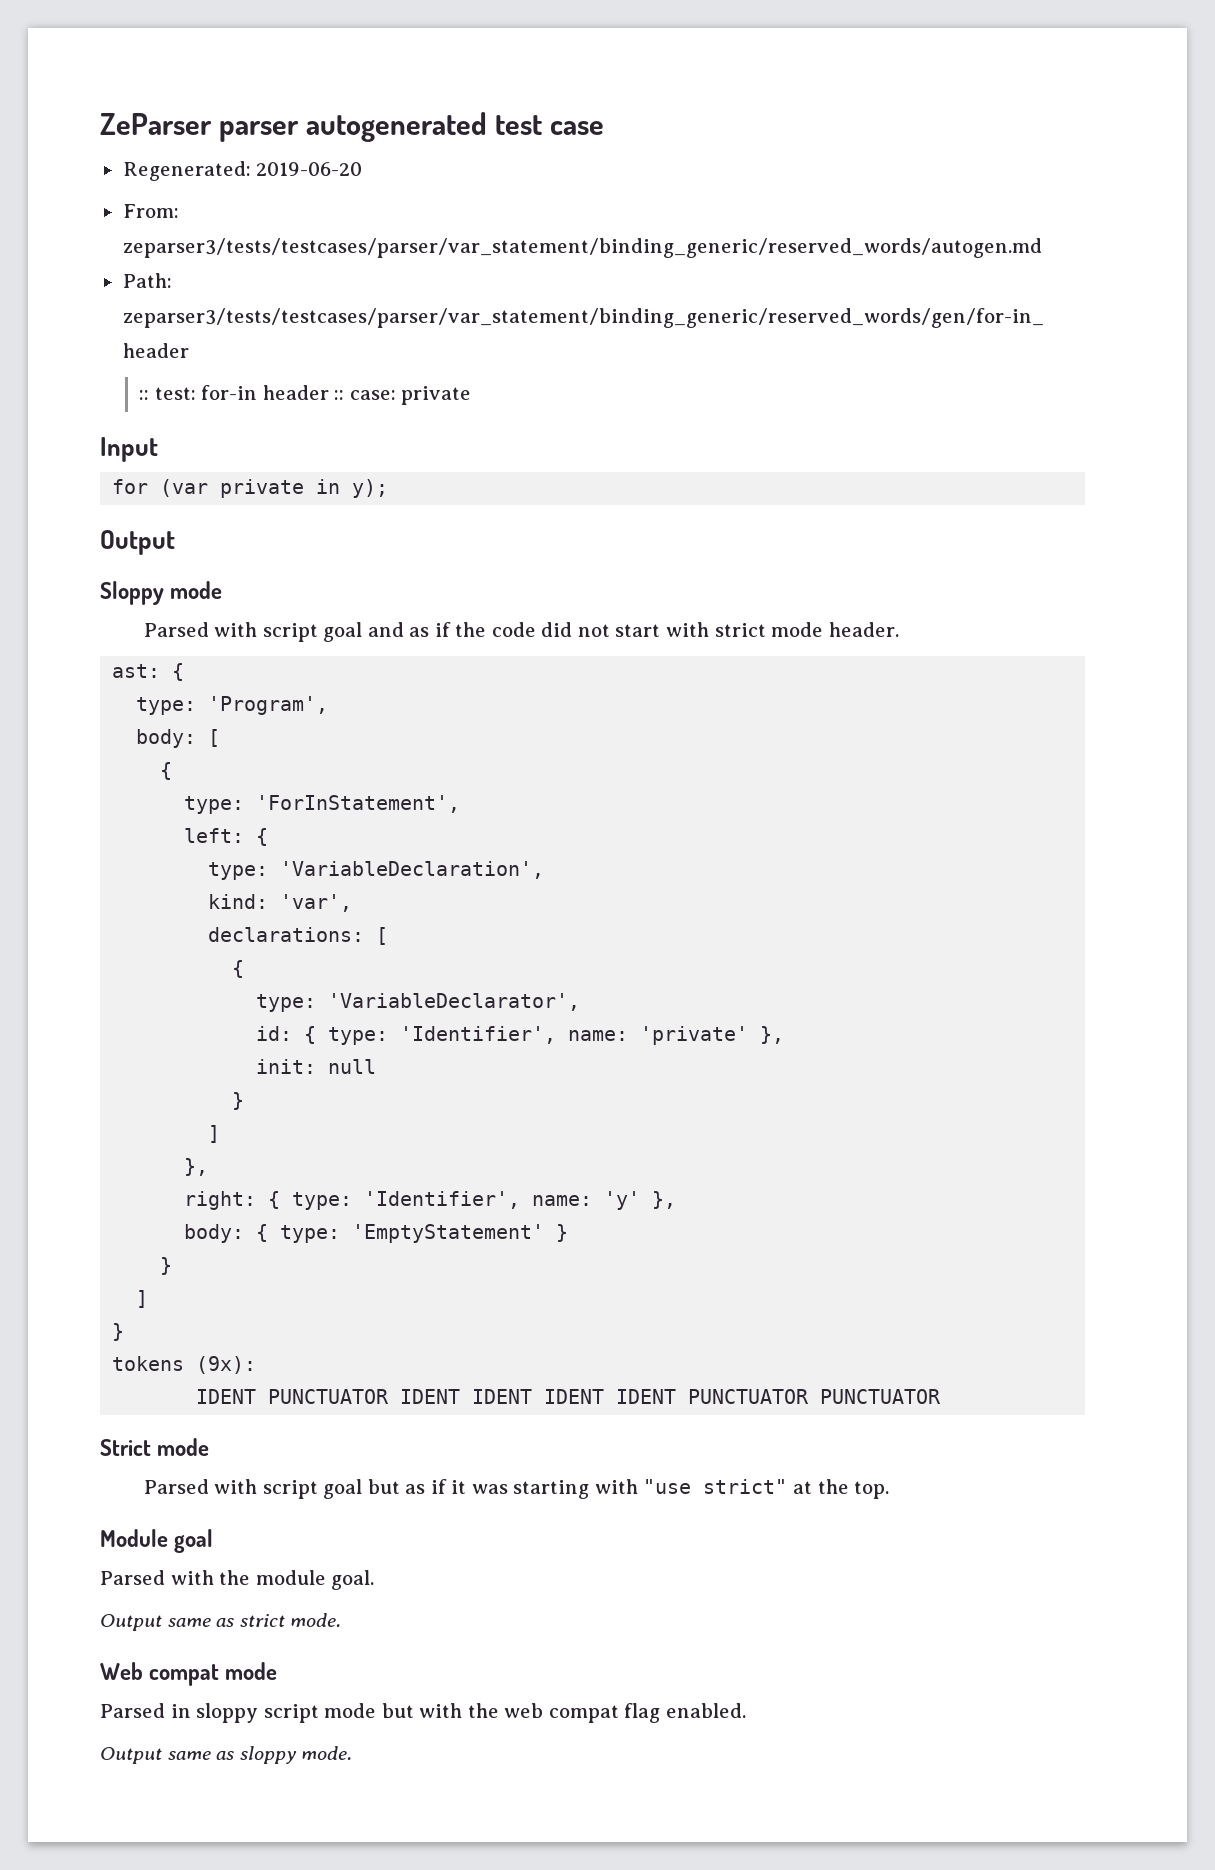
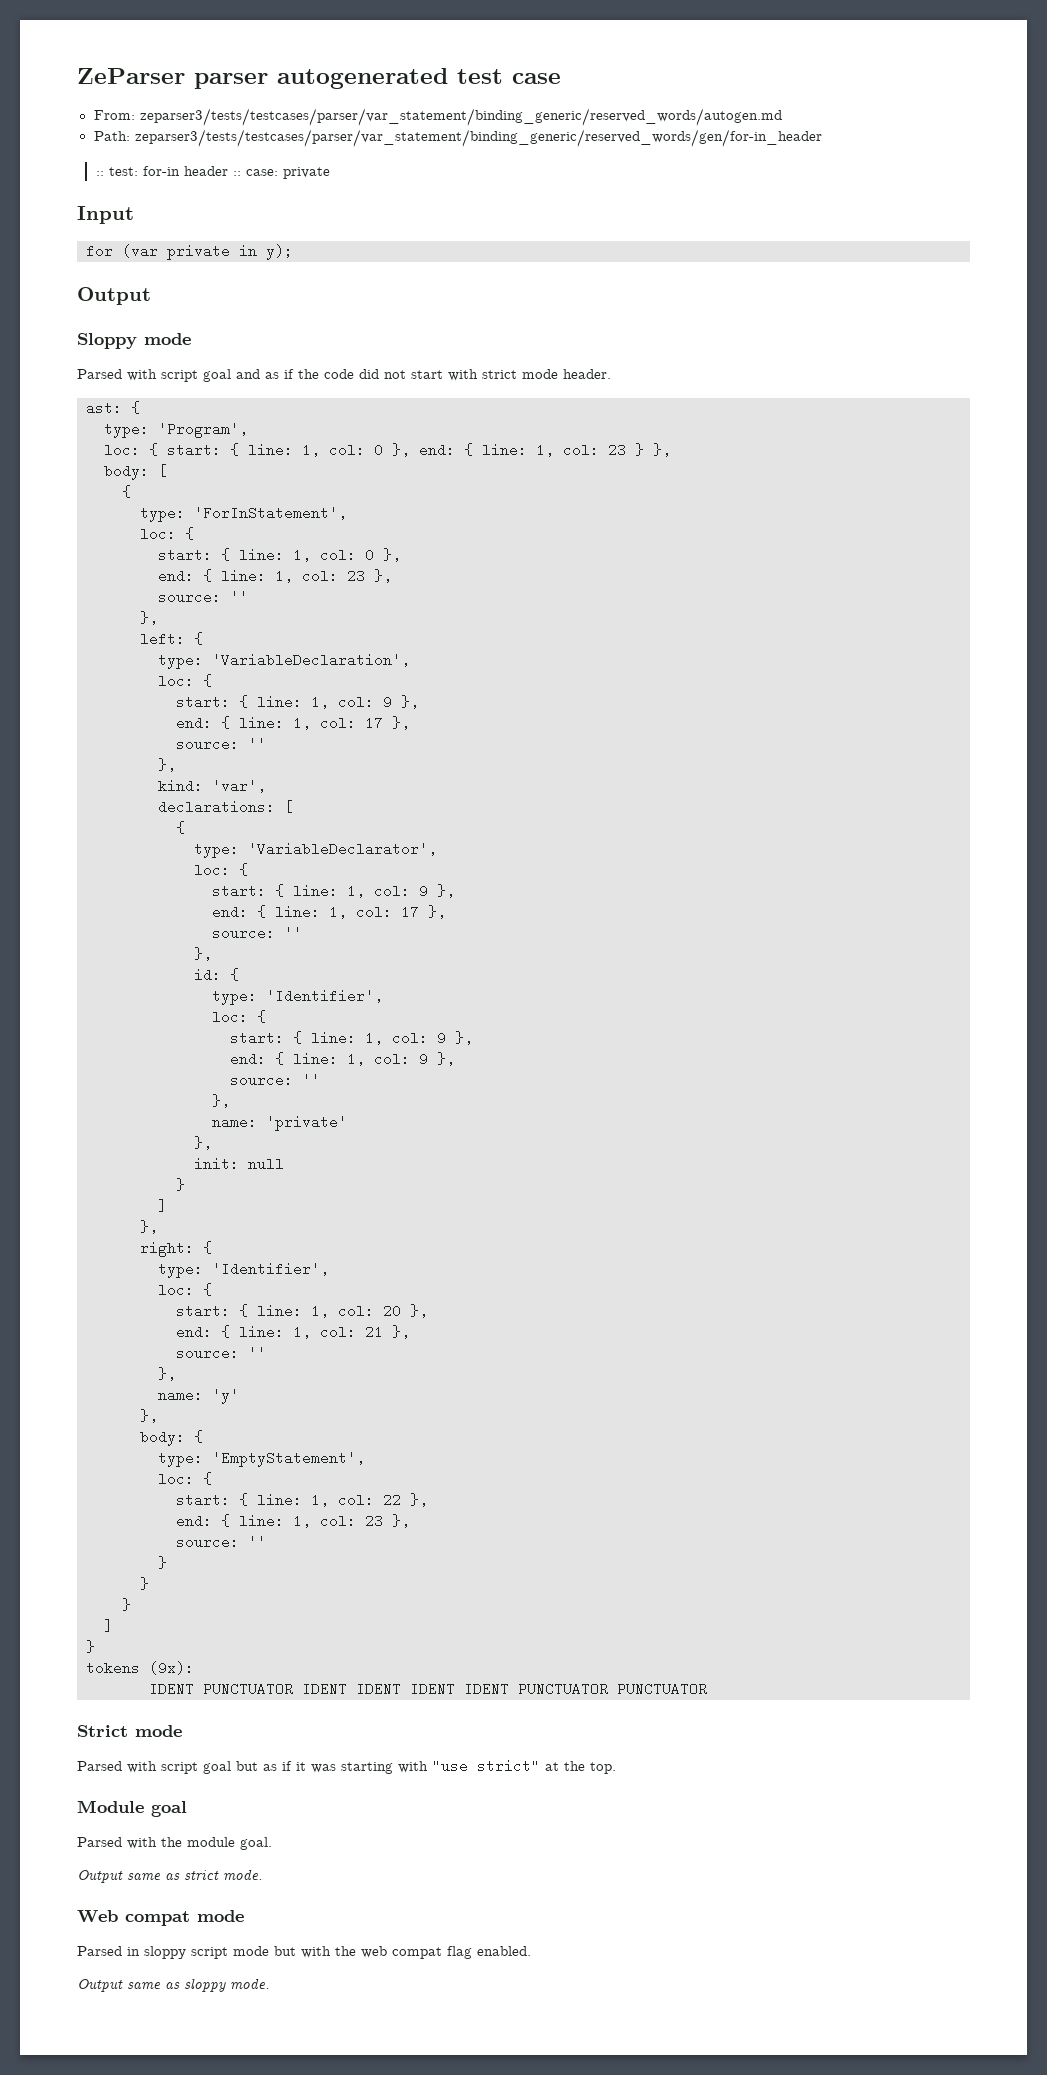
[122,161,363,181] // Regenerated: 2019-06-20 -> (561, 78) none
(329, 705) none -> [104,443,671,457] // loc: { start: { line: 1, col: 0 }, end: { line: 1, col: 23 } },
[184,828,269,846] [208,861,545,880] left: { // type: 'VariableDeclaration', -> [140,527,194,541] [158,548,401,562] [158,569,392,583] [158,590,248,604] [140,611,158,625] [140,632,203,646] [158,653,410,669] [158,674,212,688] [176,695,419,709] [176,716,410,730] [176,737,266,751] [158,758,176,772] loc: { // start: { line: 1, col: 0 }, // end: { line: 1, col: 23 }, // source: '' // }, // left: { // type: 'VariableDeclaration', // loc: { // start: { line: 1, col: 9 }, // end: { line: 1, col: 17 }, // source: '' // },
(581, 1002) none -> [194,863,248,877] [212,884,455,898] [212,905,446,919] [212,926,302,940] [194,947,212,961] // loc: { // start: { line: 1, col: 9 }, // end: { line: 1, col: 17 }, // source: '' // },
[328,1026,557,1045] type: 'Identifier', -> [212,989,383,1005] [212,1010,266,1024] [230,1031,473,1045] [230,1052,455,1066] [230,1073,320,1087] [212,1094,230,1108] // type: 'Identifier', // loc: { // start: { line: 1, col: 9 }, // end: { line: 1, col: 9 }, // source: '' // }, //
(749, 1035) none -> (347, 1123) //
[292,1191,521,1210] type: 'Identifier', -> [158,1262,329,1278] [158,1283,212,1297] [176,1304,428,1318] [176,1325,410,1339] [176,1346,266,1360] [158,1367,176,1381] // type: 'Identifier', // loc: { // start: { line: 1, col: 20 }, // end: { line: 1, col: 21 }, // source: '' // }, //
(641, 1200) none -> (239, 1396) //
[280,1224,545,1243] type: 'EmptyStatement' -> [158,1451,365,1467] [158,1472,212,1486] [176,1493,428,1507] [176,1514,410,1528] [176,1535,266,1549] [158,1556,167,1569] // type: 'EmptyStatement', // loc: { // start: { line: 1, col: 22 }, // end: { line: 1, col: 23 }, // source: '' // } //

